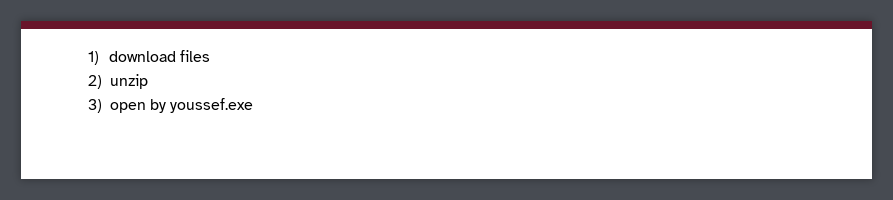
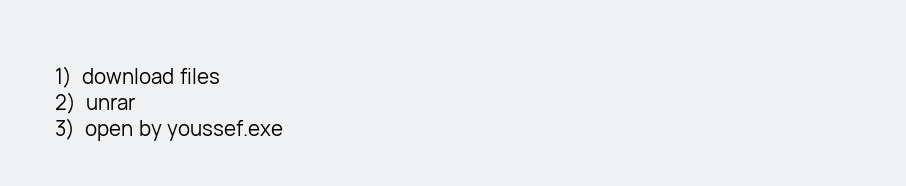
[109,74,148,89] unzip -> [86,97,136,110] unrar

